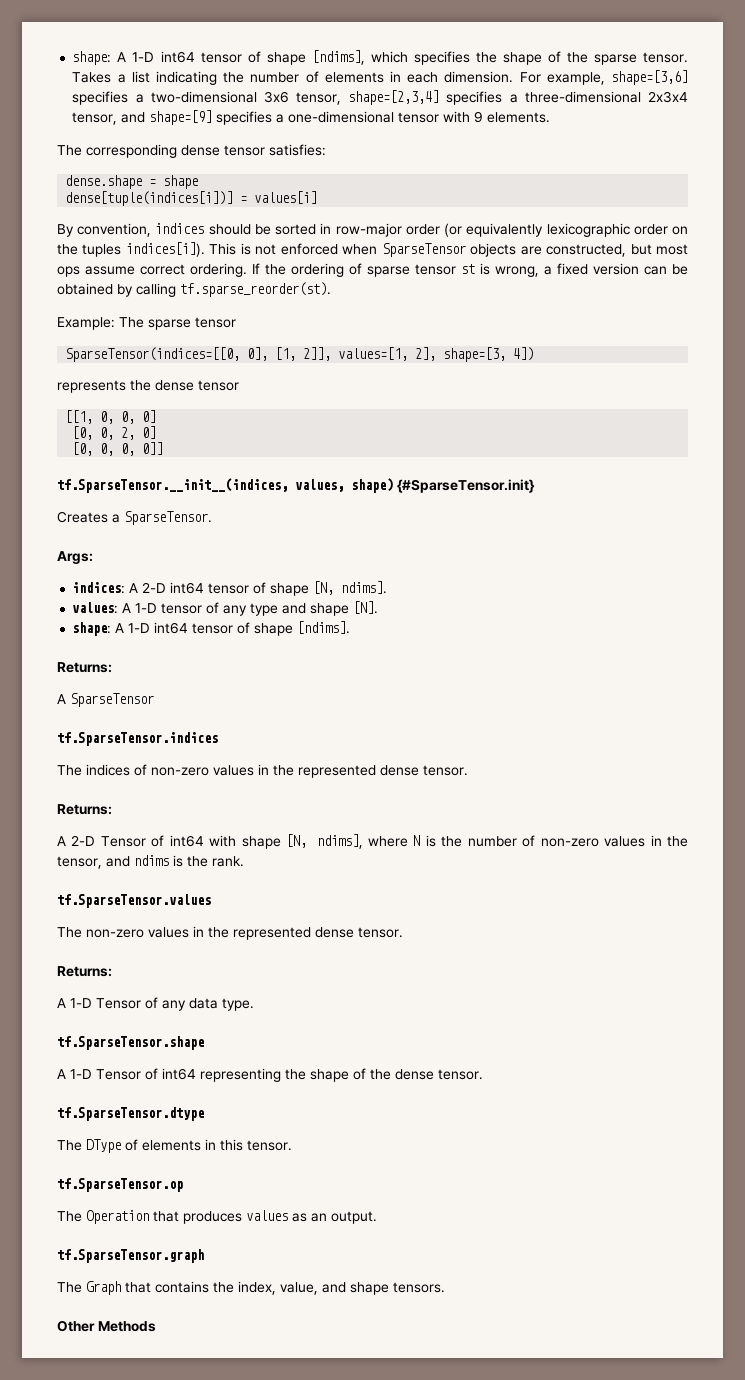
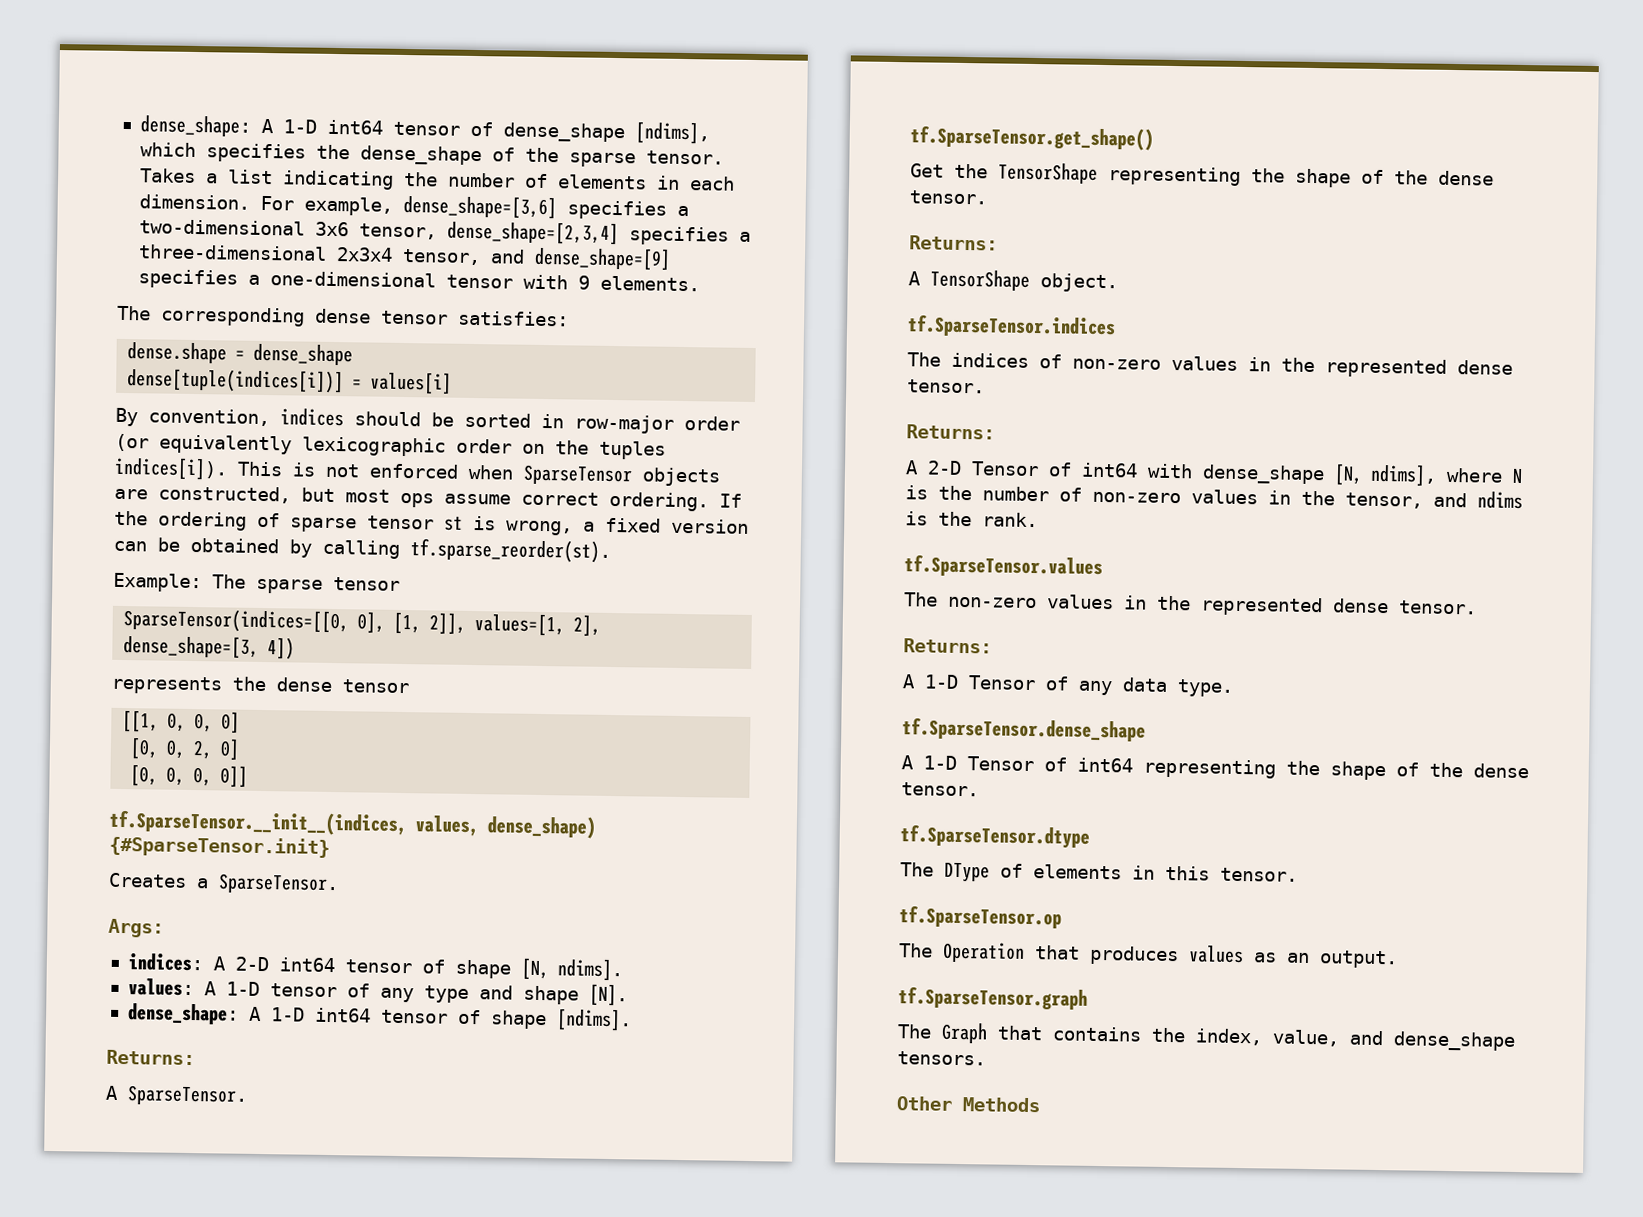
[72,51,306,65] shape: A 1-D int64 tensor of shape -> [139,115,625,143] dense_shape: A 1-D int64 tensor of dense_shape
[502,52,542,65] shape -> [359,145,482,166] dense_shape
[611,70,688,85] shape=[3,6] -> [402,194,557,220] dense_shape=[3,6]
[348,90,440,105] shape=[2,3,4] -> [446,220,619,246] dense_shape=[2,3,4]
[149,110,213,125] shape=[9] -> [533,246,671,271] dense_shape=[9]
[163,175,199,189] shape -> [253,343,354,366] dense_shape
[443,347,507,362] shape=[3, -> [123,635,260,659] dense_shape=[3,
[351,478,393,493] shape) -> [487,815,596,839] dense_shape)
[72,622,112,636] shape: -> [126,1003,239,1025] dense_shape:
[70,693,154,707] SparseTensor -> [127,1085,248,1106] [910,125,1154,151] [910,162,1494,188] [909,190,987,205] [909,235,998,251] [908,269,1118,293] SparseTensor. // tf.SparseTensor.get_shape() // Get the TensorShape representing the shape of the dense tensor. // Returns: // A TensorShape object.
[241,836,281,849] shape -> [1202,464,1325,485] dense_shape
[57,1036,204,1050] tf.SparseTensor.shape -> [902,717,1146,742] tf.SparseTensor.dense_shape
[350,1282,389,1295] shape -> [1393,1031,1515,1051] dense_shape

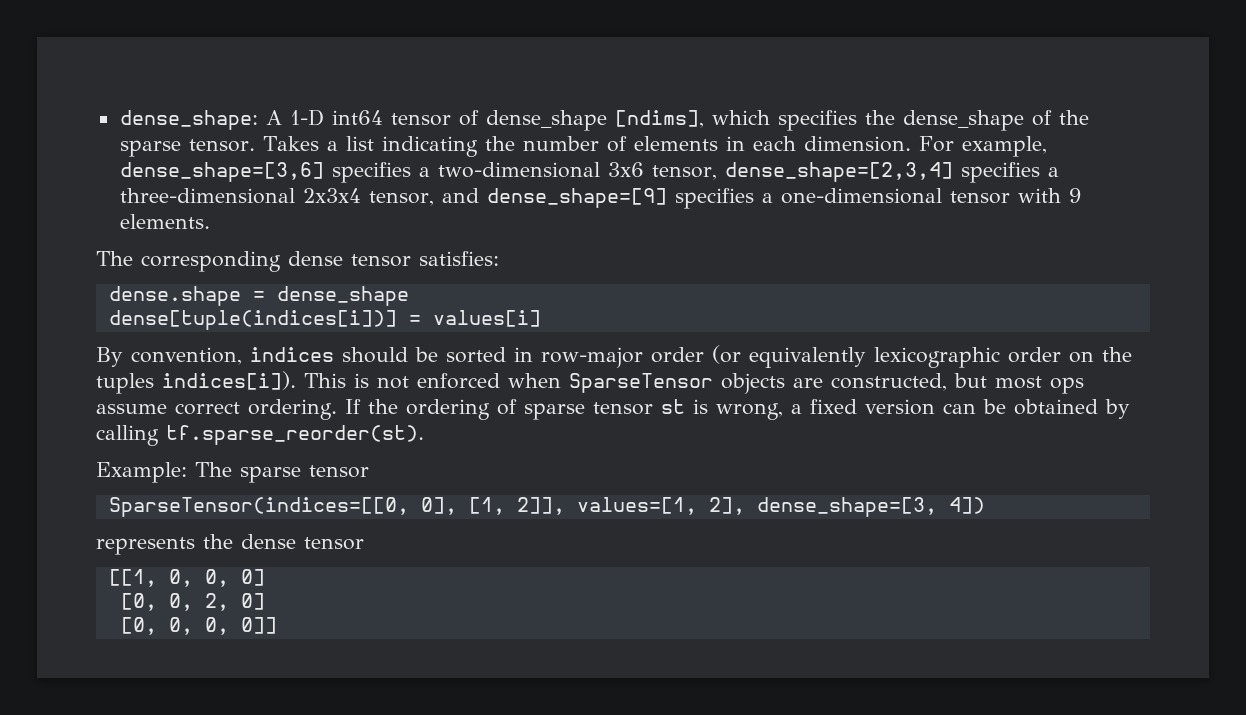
[109,809,596,839] [109,835,330,858] [108,872,339,895] [108,918,164,938] [127,953,623,982] [127,978,628,1007] [126,1003,632,1032] [106,1049,195,1066] [105,1085,248,1106] [910,125,1154,151] [910,162,1494,188] [909,190,987,205] [909,235,998,251] [908,269,1118,293] [907,314,1116,339] [907,352,1513,378] [907,379,985,394] [906,424,995,440] [905,460,1523,487] [905,485,1523,510] [905,511,1038,528] [904,554,1103,579] [904,592,1477,617] [903,638,992,654] [902,674,1234,697] [902,717,1146,742] [901,755,1529,781] [901,782,979,797] [900,824,1090,849] [900,862,1298,883] [899,905,1062,929] [899,941,1398,969] [898,986,1088,1010] [897,1022,1515,1051] [897,1051,986,1066] [896,1096,1041,1113] // tf.SparseTensor.__init__(indices, values, dense_shape) {#SparseTensor.init} // Creates a SparseTensor. // Args: // indices: A 2-D int64 tensor of shape [N, ndims]. // values: A 1-D tensor of any type and shape [N]. // dense_shape: A 1-D int64 tensor of shape [ndims]. // Returns: // A SparseTensor. // tf.SparseTensor.get_shape() // Get the TensorShape representing the shape of the dense tensor. // Returns: // A TensorShape object. // tf.SparseTensor.indices // The indices of non-zero values in the represented dense tensor. // Returns: // A 2-D Tensor of int64 with dense_shape [N, ndims], where N is the number of non-zero values in the tensor, and ndims is the rank. // tf.SparseTensor.values // The non-zero values in the represented dense tensor. // Returns: // A 1-D Tensor of any data type. // tf.SparseTensor.dense_shape // A 1-D Tensor of int64 representing the shape of the dense tensor. // tf.SparseTensor.dtype // The DType of elements in this tensor. // tf.SparseTensor.op // The Operation that produces values as an output. // tf.SparseTensor.graph // The Graph that contains the index, value, and dense_shape tensors. // Other Methods -> (277, 625) none

